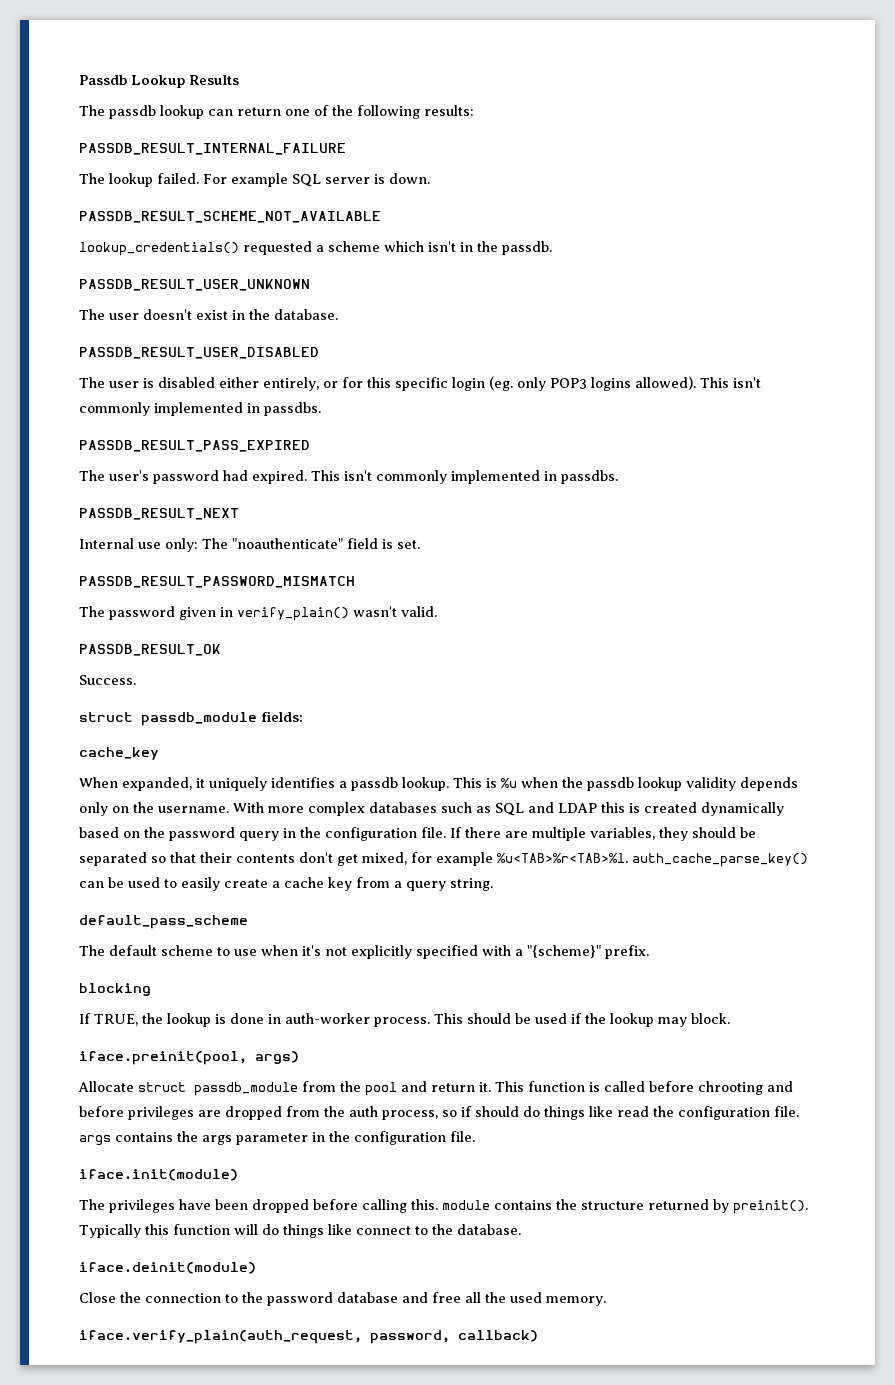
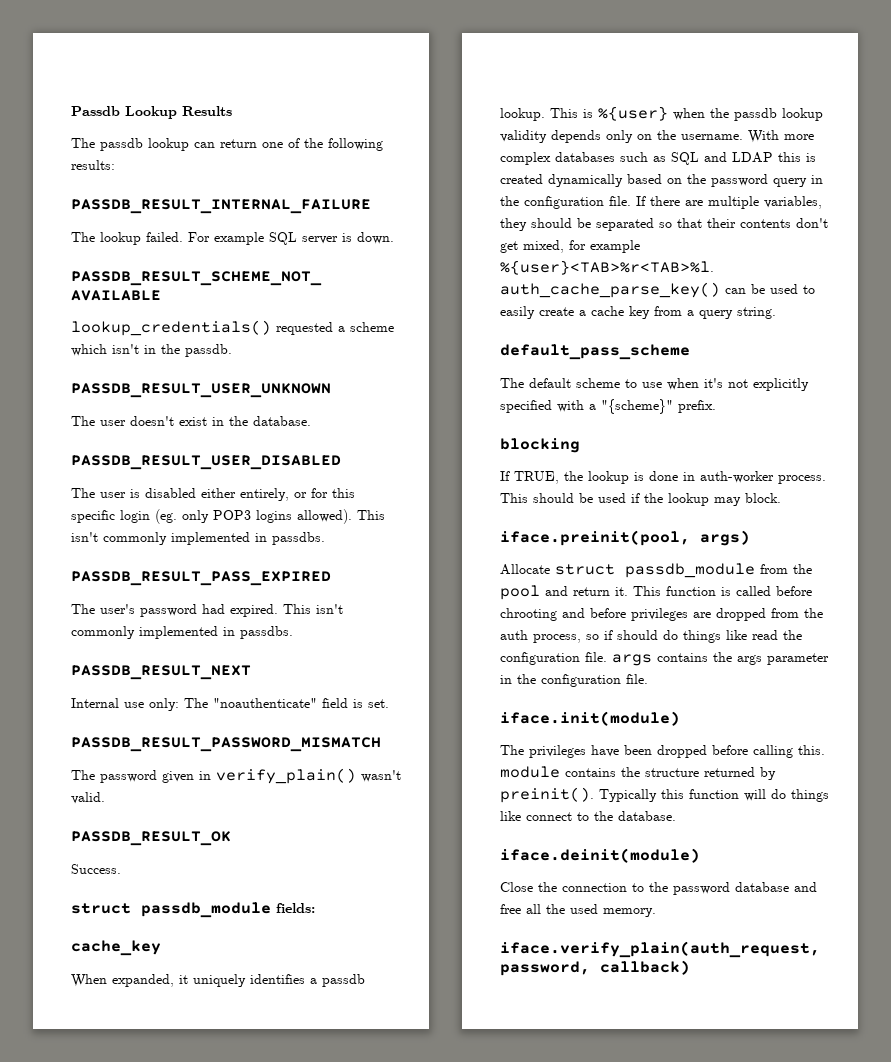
[501,778,517,788] %u -> [598,106,668,121] %{user}
[497,853,628,863] %u<TAB>%r<TAB>%l. -> [500,260,714,275] %{user}<TAB>%r<TAB>%l.

